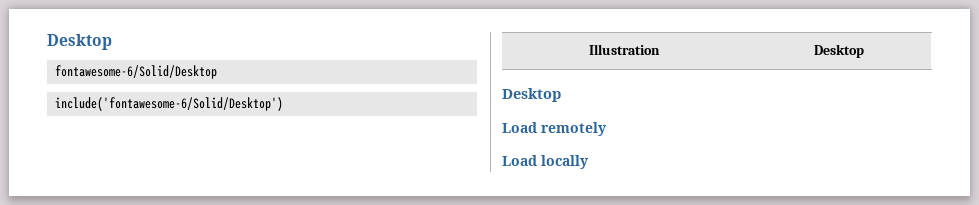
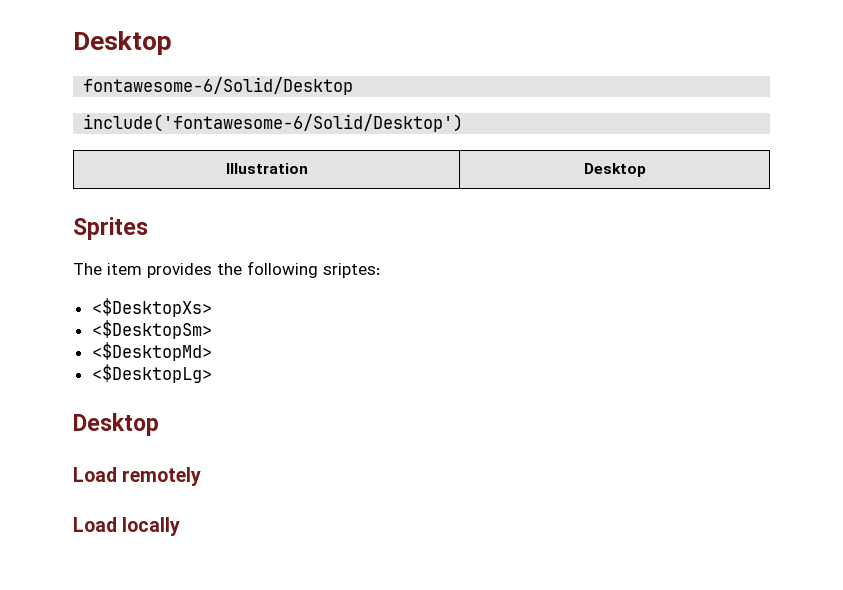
(864, 51) none -> [73,217,148,240] [73,261,380,278] [91,298,212,317] [91,320,212,339] [91,342,212,361] [91,364,212,383] // Sprites // The item provides the following sriptes: // <$DesktopXs> // <$DesktopSm> // <$DesktopMd> // <$DesktopLg>

